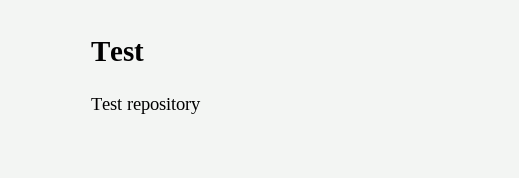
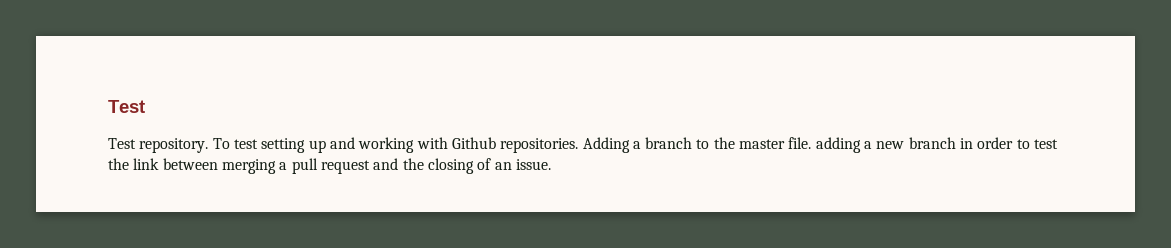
[127,98,201,114] repository -> [139,137,1059,153] [108,158,551,174] repository. To test setting up and working with Github repositories. Adding a branch to the master file. adding a new branch in order to test the link between merging a pull request and the closing of an issue.

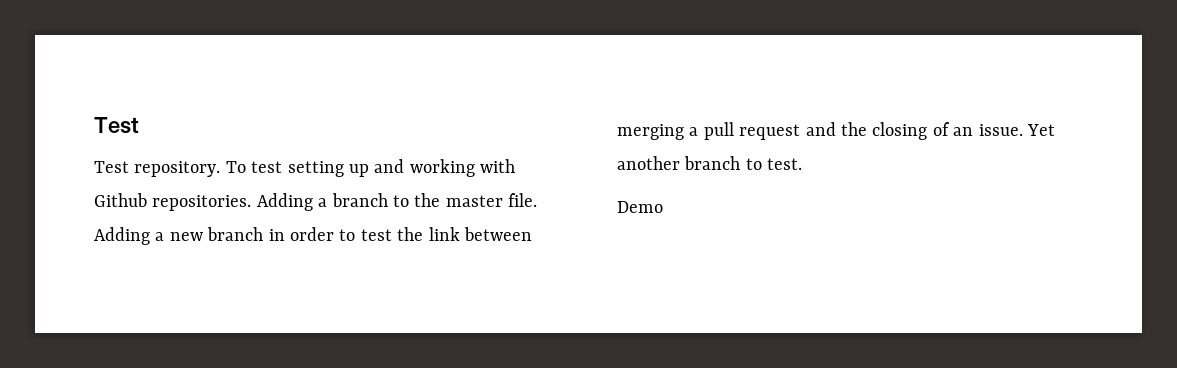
[815,137,861,153] adding -> [94,227,150,245] Adding
(551, 164) none -> [1027,124,1055,136] [617,156,803,170] [617,201,663,213] Yet another branch to test. // Demo

